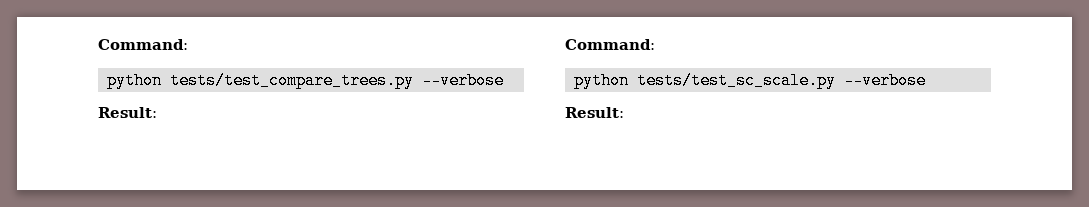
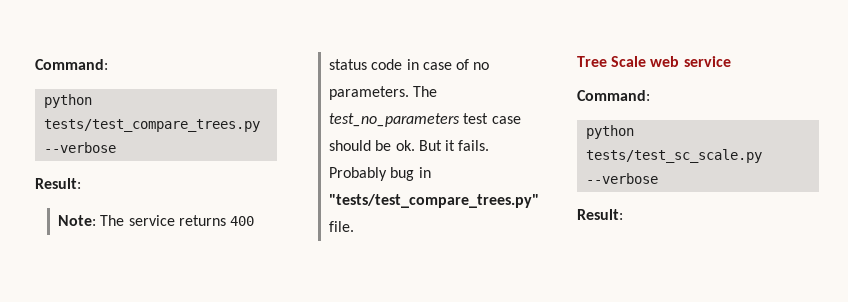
(157, 112) none -> [58,215,254,226] [329,59,490,70] [329,86,438,100] [329,113,521,127] [329,140,490,151] [329,167,431,181] [329,194,540,208] [329,221,355,232] [577,56,731,67] // Note: The service returns 400 status code in case of no parameters. The test_no_parameters test case should be ok. But it fails. Probably bug in "tests/test_compare_trees.py" file. // Tree Scale web service

